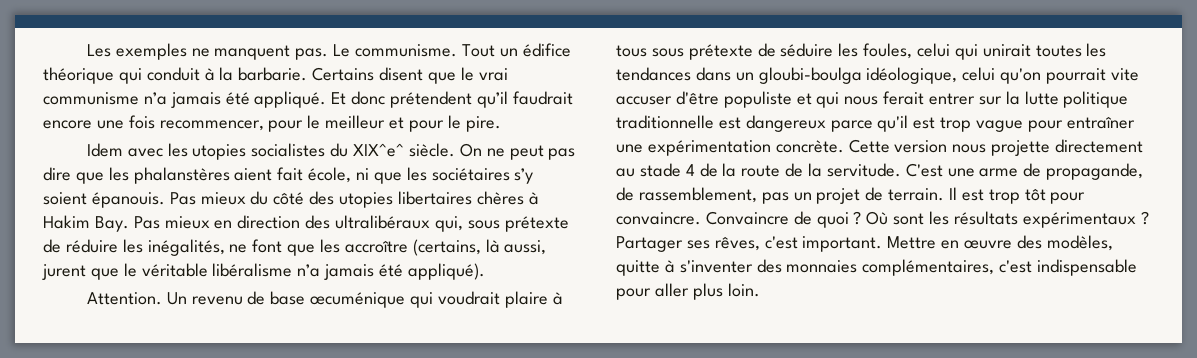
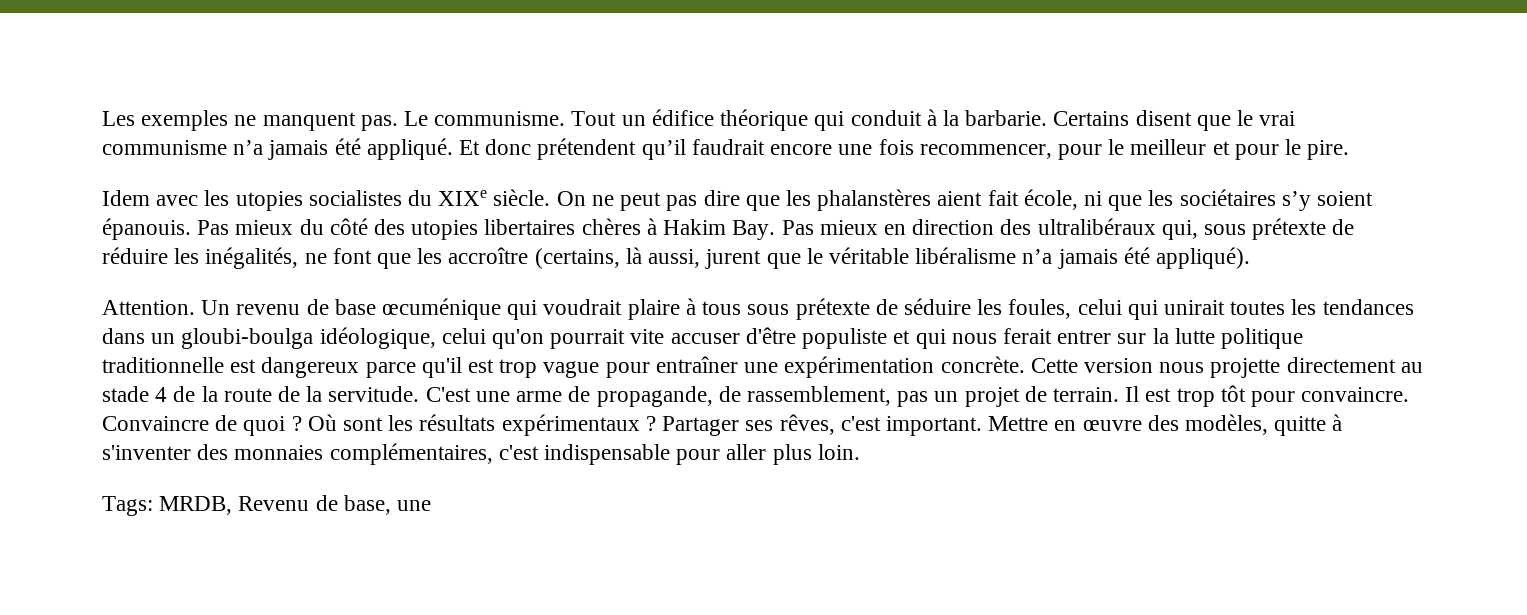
[353,143,405,157] XIX^e^ -> [438,190,488,206] XIXe
(760, 290) none -> [102,495,432,516] // Tags: MRDB, Revenu de base, une

